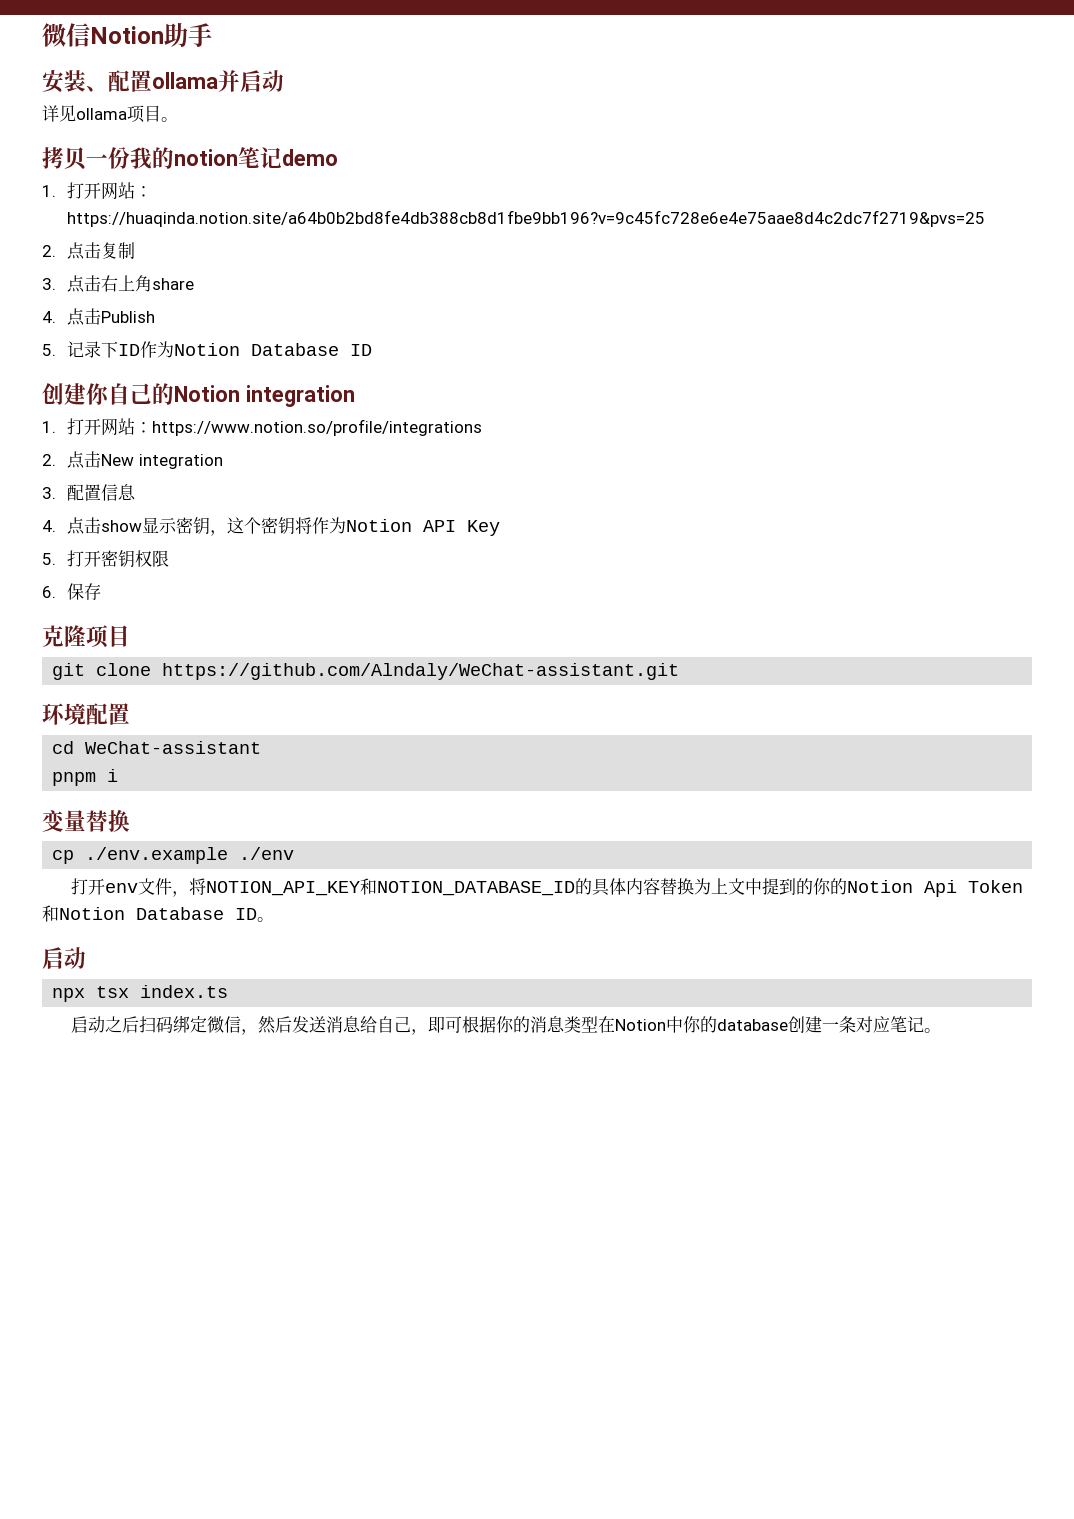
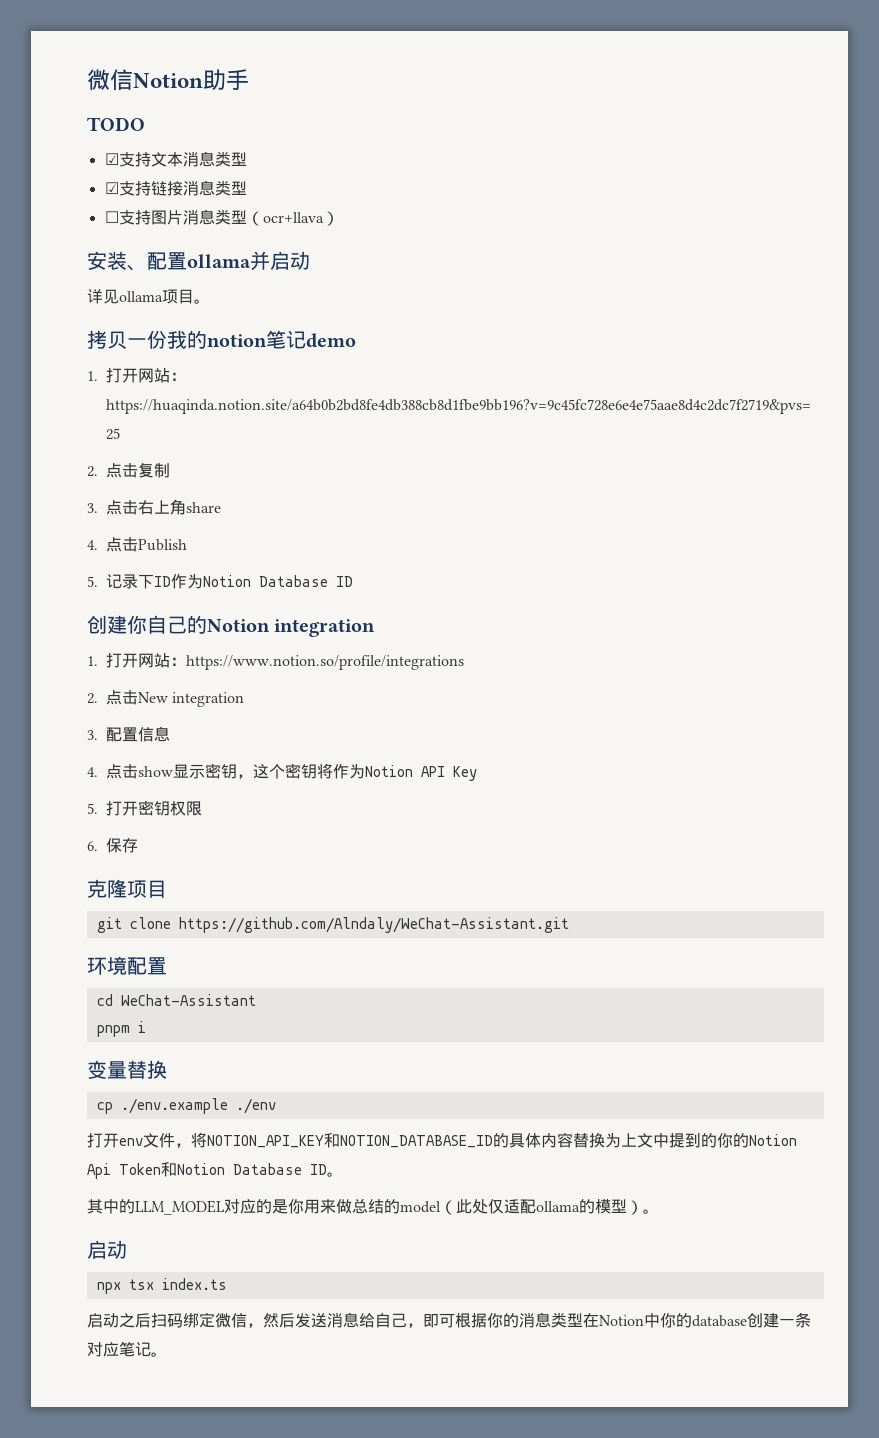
(212, 35) none -> [87,117,145,131] [104,151,247,167] [104,180,247,196] [104,209,339,226] // TODO // ☑支持文本消息类型 // ☑支持链接消息类型 // ☐支持图片消息类型（ocr+llava）
[162,663,680,680] https://github.com/Alndaly/WeChat-assistant.git -> [178,917,569,933] https://github.com/Alndaly/WeChat-Assistant.git
[85,741,262,754] WeChat-assistant -> [120,994,256,1006] WeChat-Assistant
(274, 919) none -> [87,1199,659,1215] // 其中的LLM_MODEL对应的是你用来做总结的model（此处仅适配ollama的模型）。

